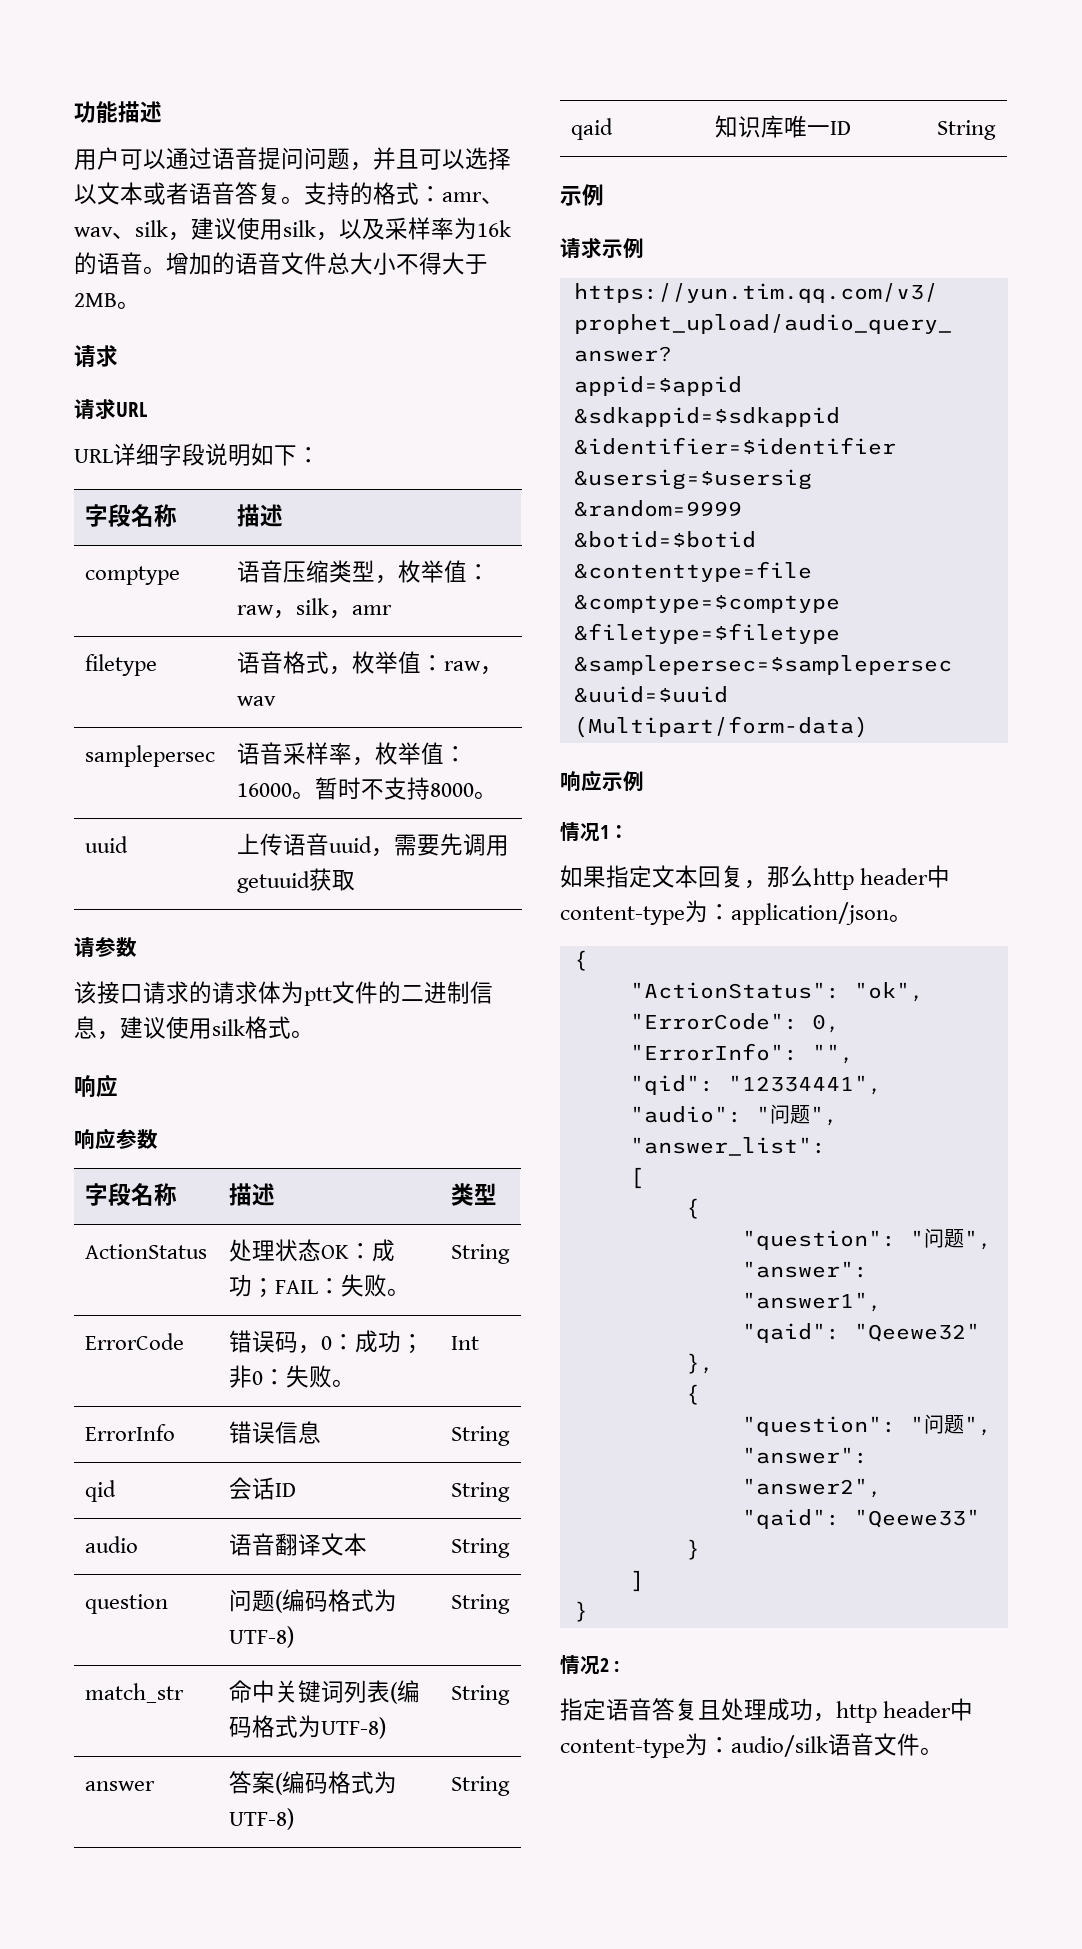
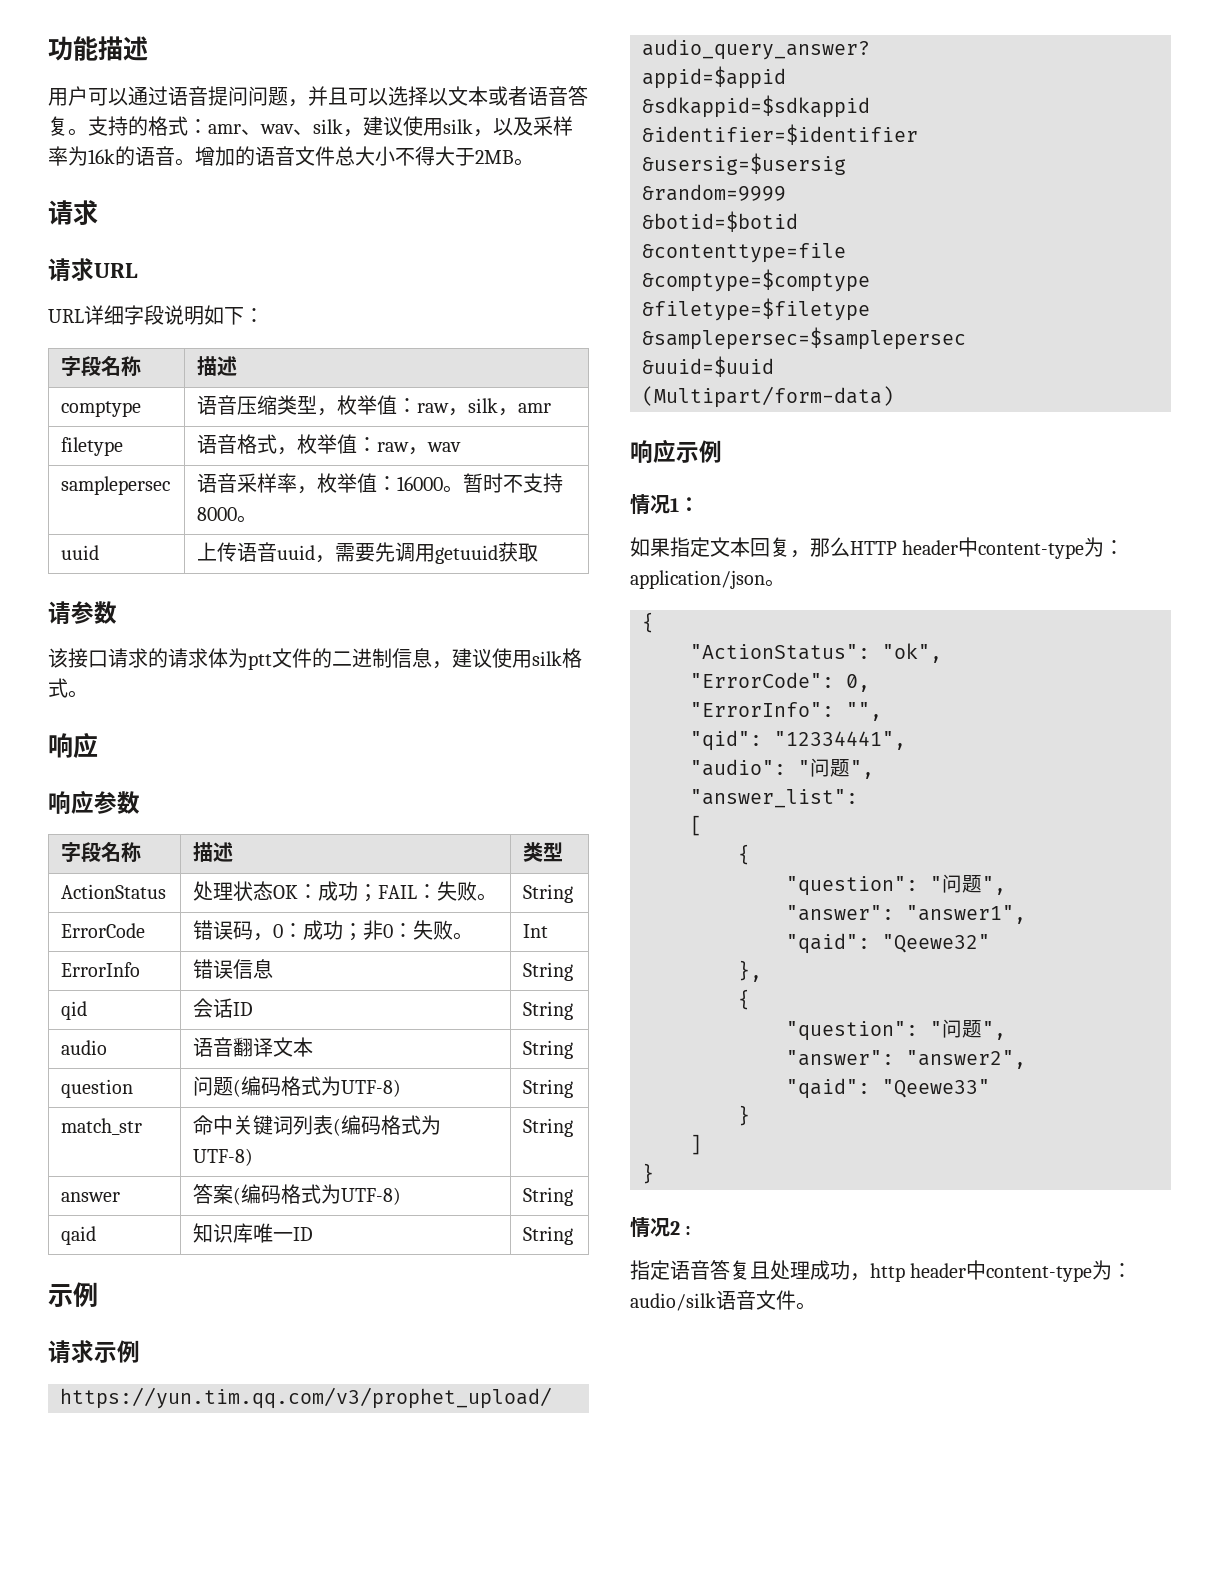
[813,868,854,890] http -> [850,541,897,555] HTTP

